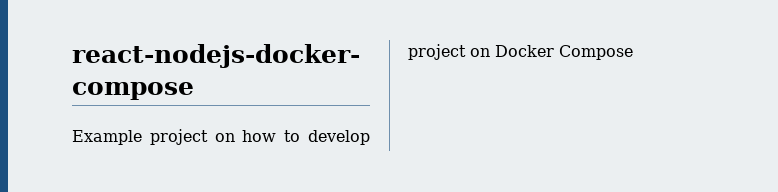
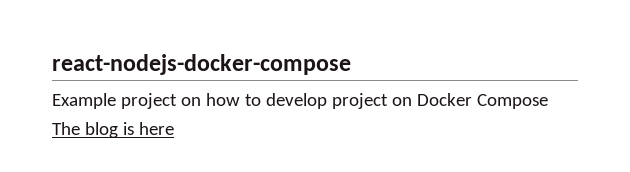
(633, 52) none -> [52,122,174,138] // The blog is here

